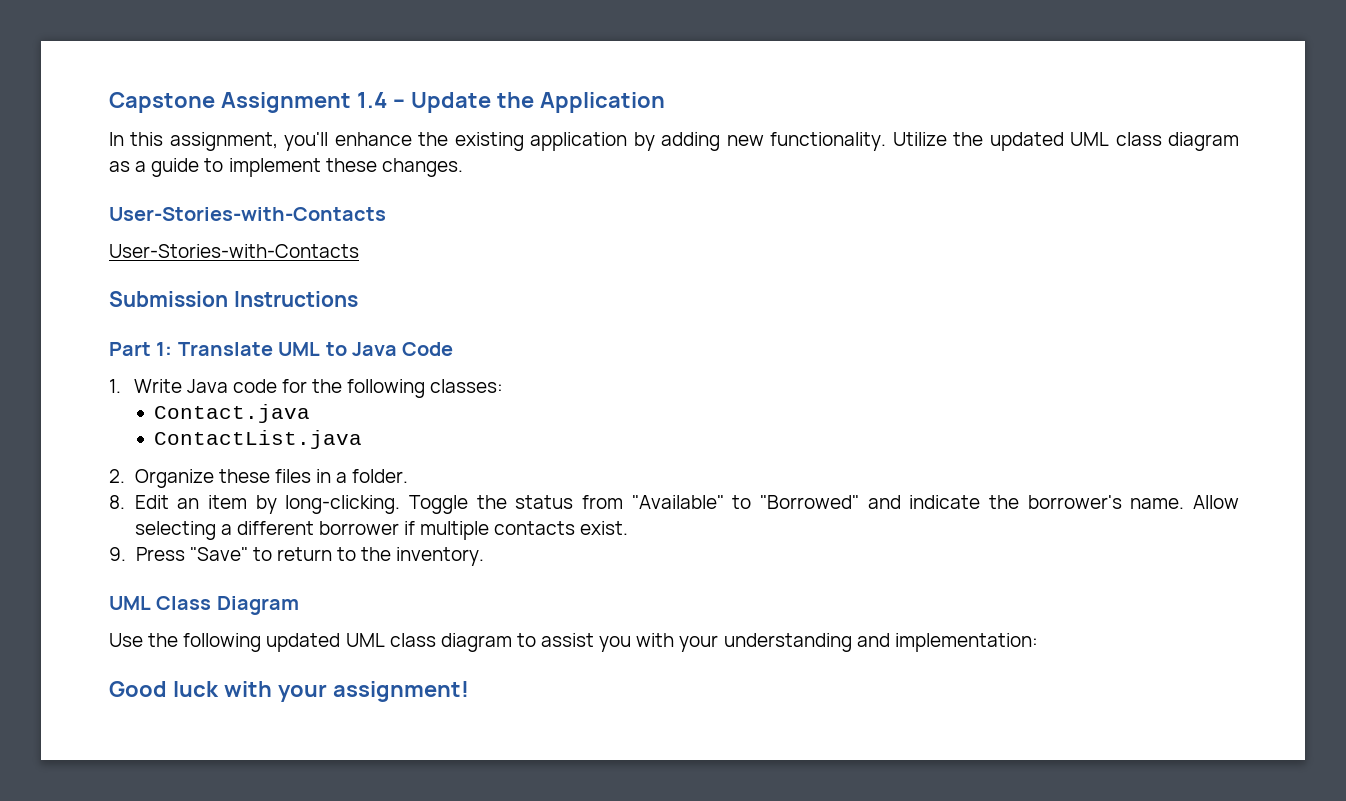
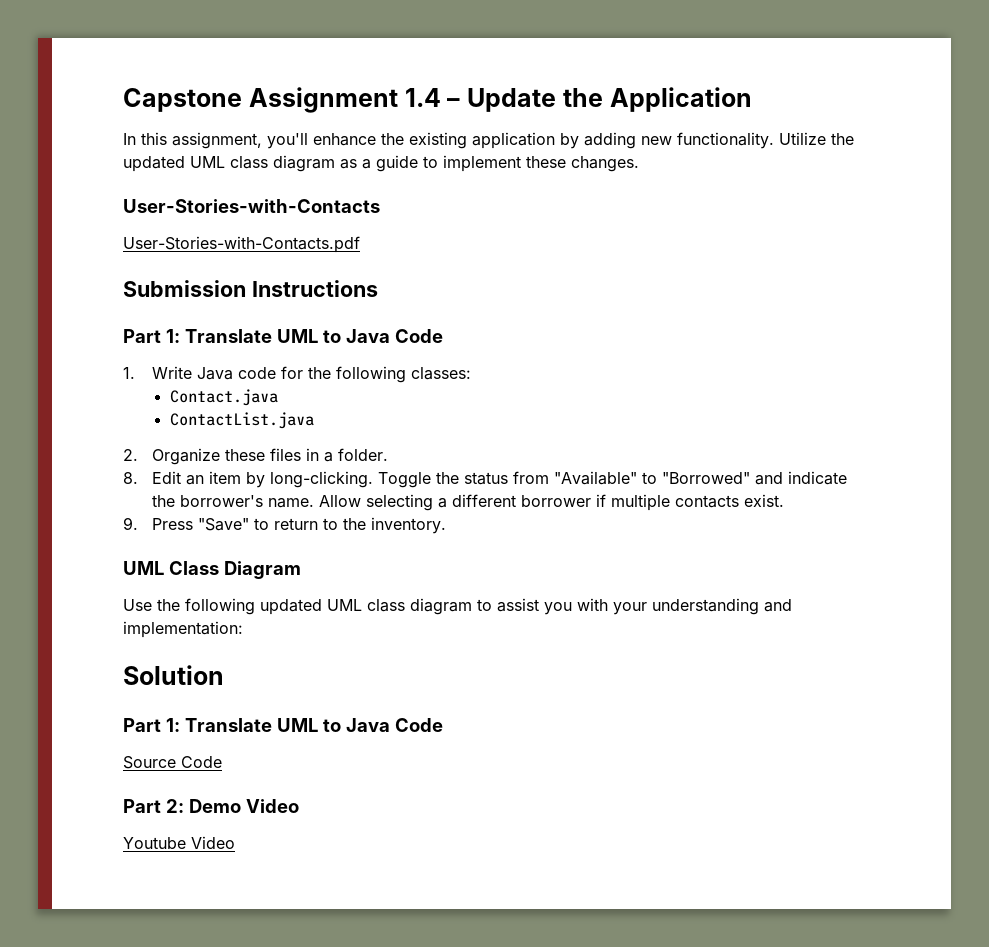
[109,244,359,258] User-Stories-with-Contacts -> [123,236,360,253] User-Stories-with-Contacts.pdf
[109,681,469,702] Good luck with your assignment! -> [123,665,224,685] [123,718,443,732] [123,756,222,769] [123,799,299,813] [123,836,235,849] Solution // Part 1: Translate UML to Java Code // Source Code // Part 2: Demo Video // Youtube Video

